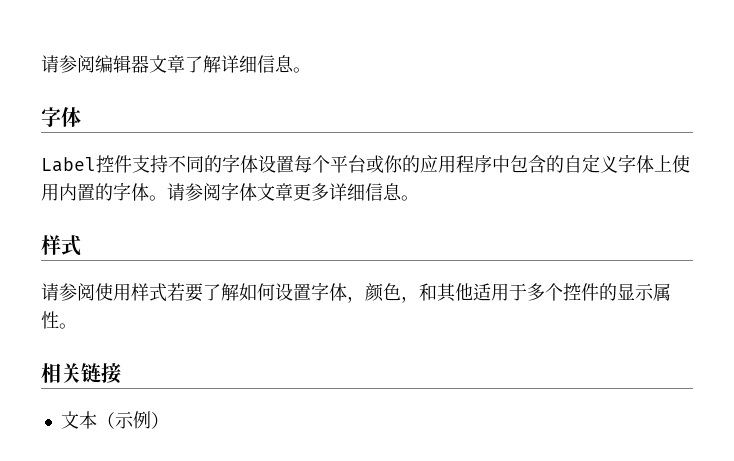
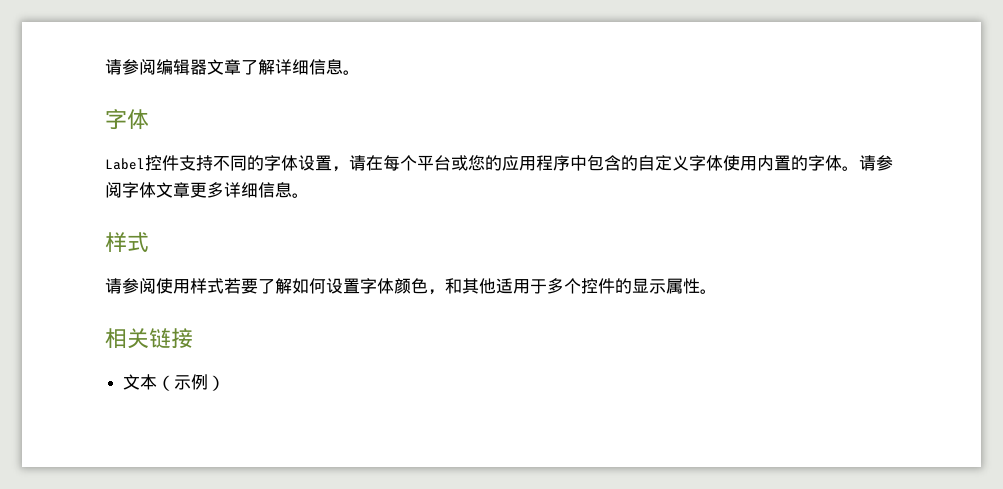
(294, 164) none -> [332,155,383,172] ，请在
[384,155,403,173] 你 -> [468,155,485,171] 您
[654,155,672,172] 上 -> (723, 163) none
[347,296,365,303] ， -> (394, 286) none

